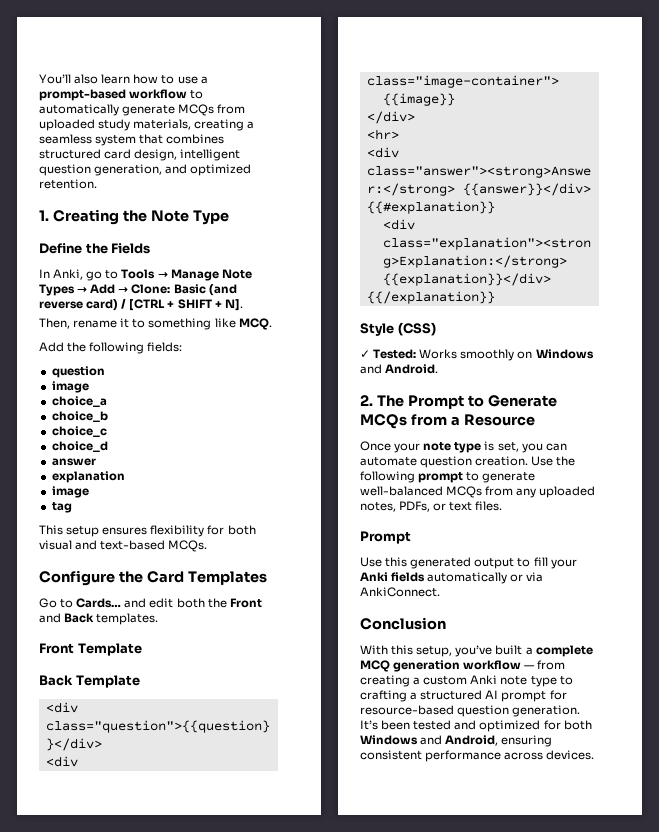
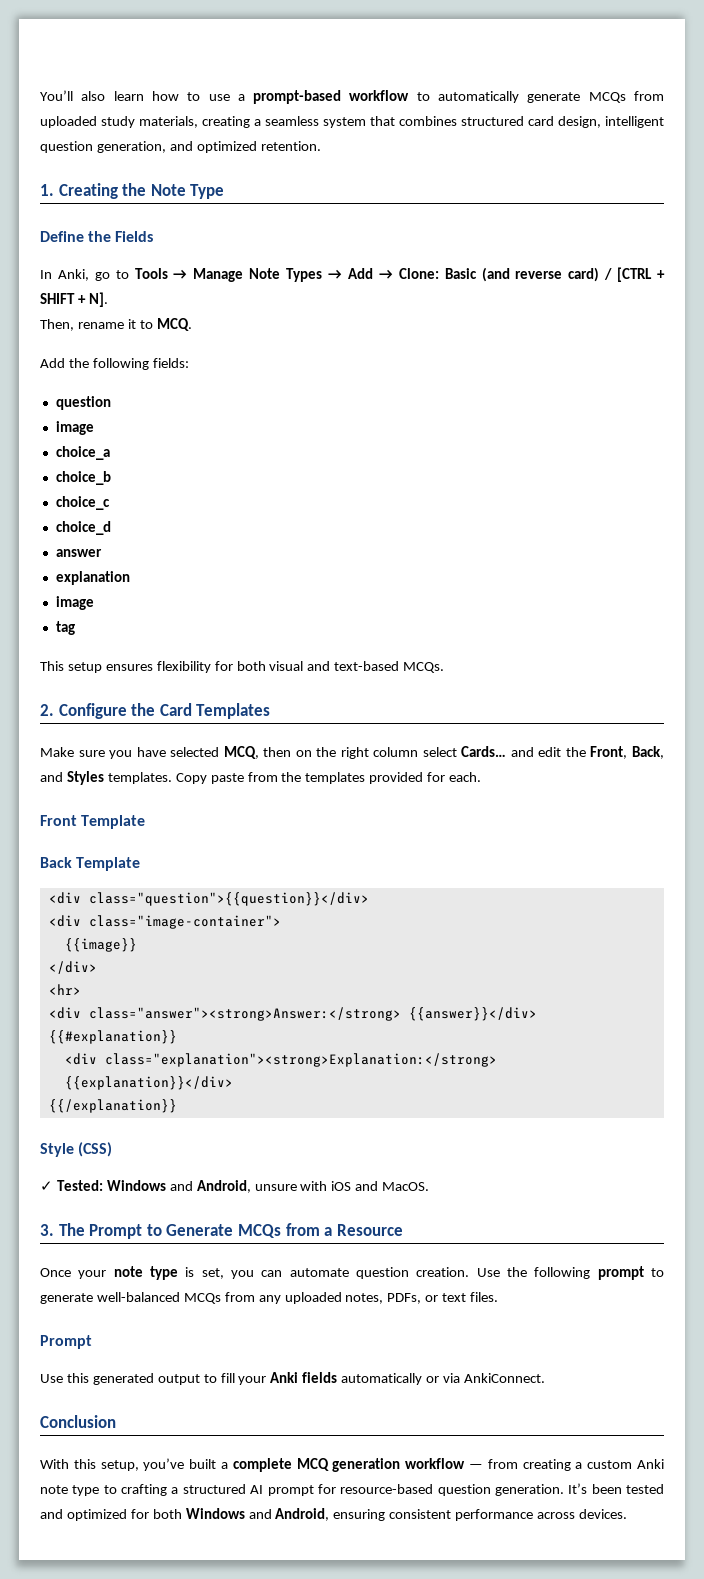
[148,318,236,330] something like -> (153, 324) none
(208, 546) none -> [40,704,54,716] 2.
[39,598,262,608] [39,613,159,625] Go to Cards… and edit both the Front and Back templates. -> [40,746,665,759] [40,771,482,785] Make sure you have selected MCQ, then on the right column select Cards… and edit the Front, Back, and Styles templates. Copy paste from the templates provided for each.
[419,349,594,361] [360,364,439,374] [360,395,373,406] Works smoothly on Windows and Android. // 2. -> [106,1180,430,1193] [40,1224,54,1236] Windows and Android, unsure with iOS and MacOS. // 3.

